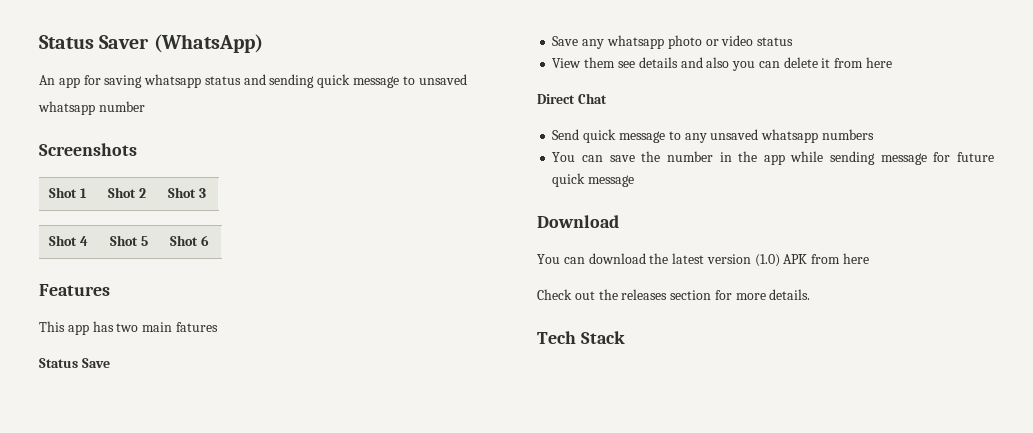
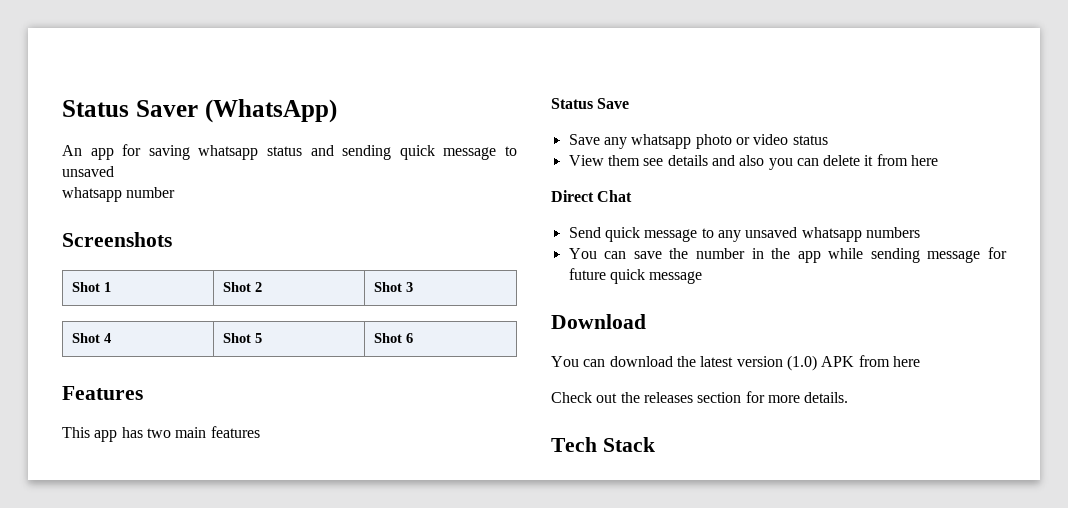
[175,322,218,332] fatures -> [210,426,260,438] features

